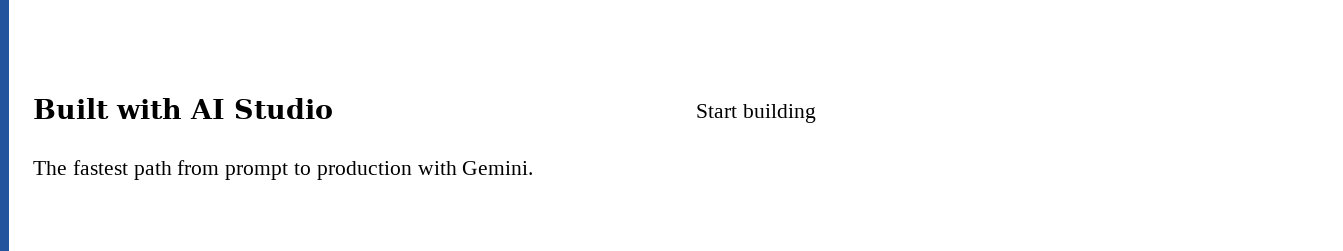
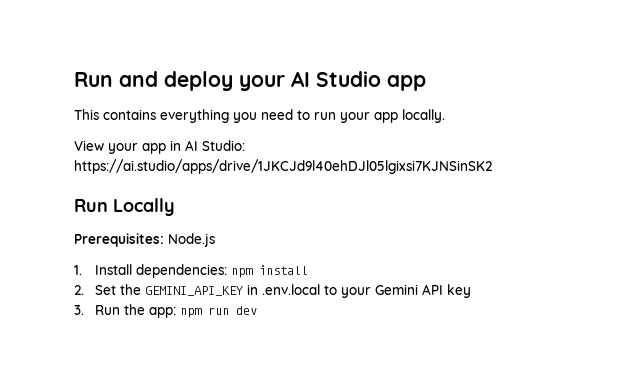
[33,98,333,119] [33,160,534,180] [696,104,816,123] Built with AI Studio // The fastest path from prompt to production with Gemini. // Start building -> [74,71,426,91] [74,109,445,123] [74,140,245,154] [74,159,492,174] [74,198,175,216] [74,233,215,247] [74,264,308,278] [74,284,471,298] [74,304,257,318] Run and deploy your AI Studio app // This contains everything you need to run your app locally. // View your app in AI Studio: https://ai.studio/apps/drive/1JKCJd9l40ehDJl05lgixsi7KJNSinSK2 // Run Locally // Prerequisites: Node.js // 1. Install dependencies: npm install // 2. Set the GEMINI_API_KEY in .env.local to your Gemini API key // 3. Run the app: npm run dev

